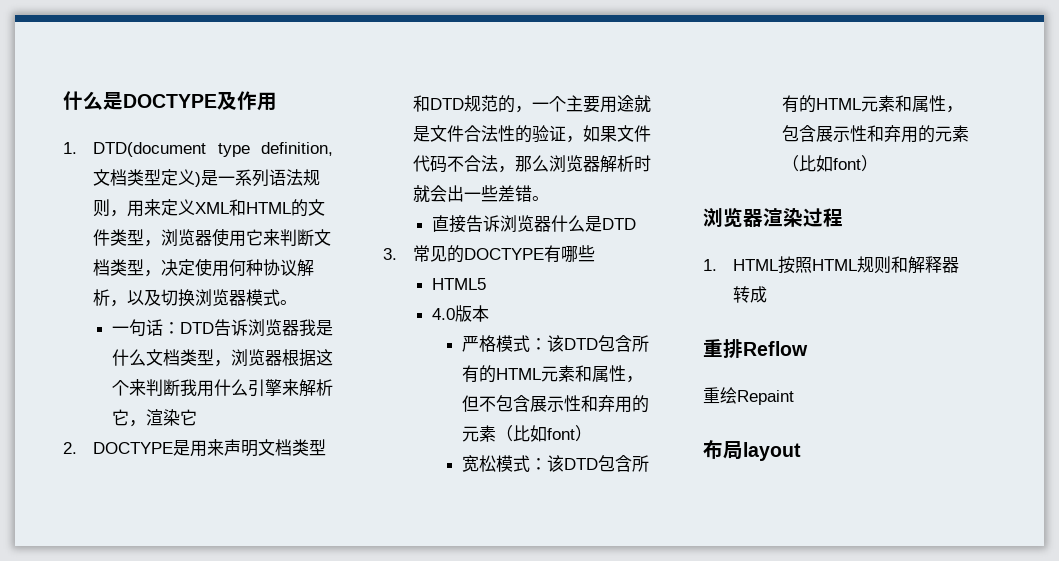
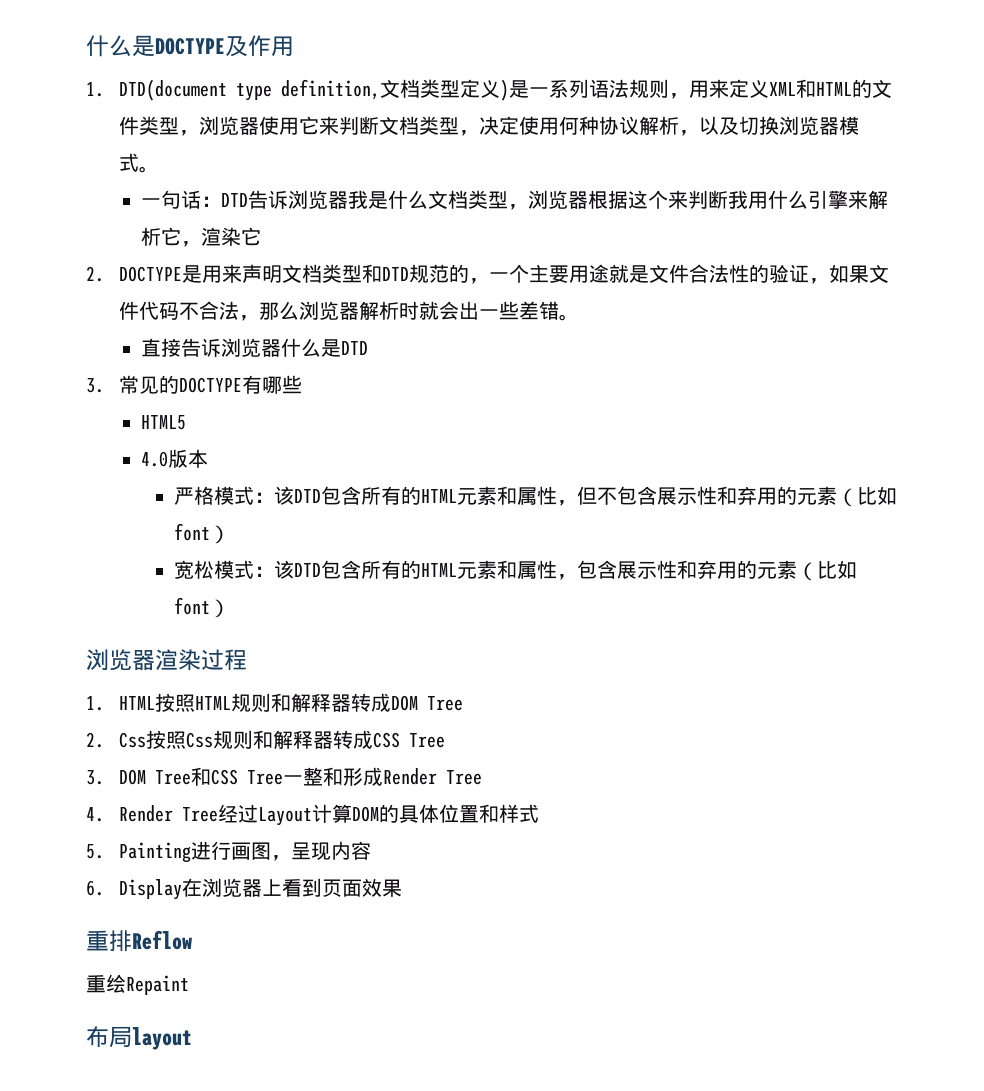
(768, 294) none -> [390,695,463,711] [86,730,445,749] [86,767,482,786] [86,804,539,826] [86,841,371,863] [86,878,402,900] DOM Tree // 2. Css按照Css规则和解释器转成CSS Tree // 3. DOM Tree和CSS Tree一整和形成Render Tree // 4. Render Tree经过Layout计算DOM的具体位置和样式 // 5. Painting进行画图，呈现内容 // 6. Display在浏览器上看到页面效果

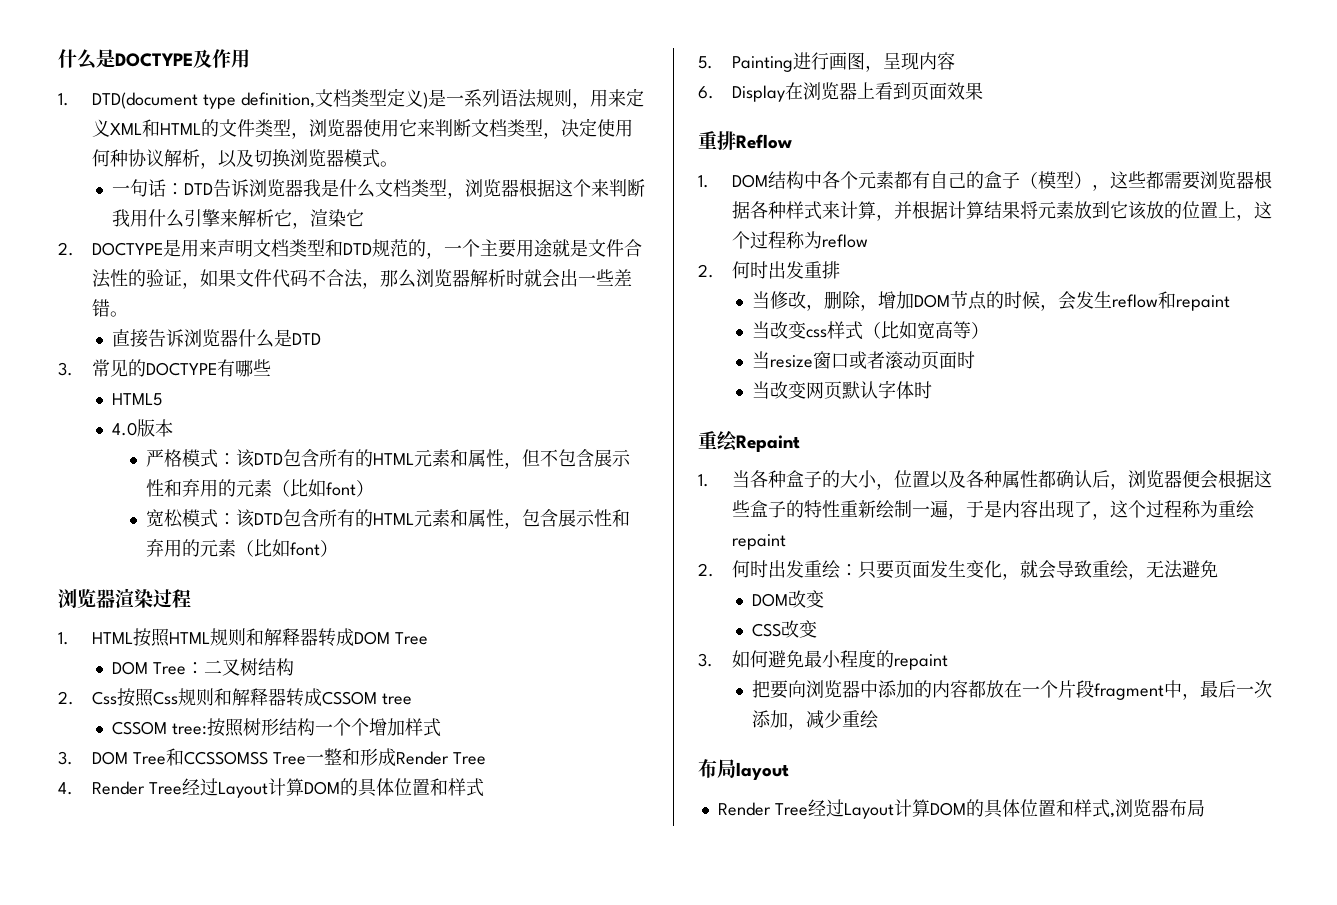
(463, 703) none -> [111,658,294,676] // DOM Tree：二叉树结构
[372,732,445,748] CSS Tree -> [322,691,413,705] [111,718,441,737] CSSOM tree // CSSOM tree:按照树形结构一个个增加样式
[210,769,238,785] CSS -> [184,751,269,765] CCSSOMSS
[86,974,189,995] [86,1026,192,1050] 重绘Repaint // 布局layout -> [698,171,1273,191] [732,201,1273,221] [732,231,869,249] [698,261,841,279] [751,291,1230,311] [751,321,989,340] [751,351,975,370] [751,380,932,400] [698,430,800,452] [698,470,1273,490] [732,500,1255,520] [732,534,787,550] [698,560,1219,580] [751,590,824,608] [751,620,817,638] [698,650,949,670] [751,680,1272,700] [751,710,878,730] [698,759,789,780] [717,799,1205,819] 1. DOM结构中各个元素都有自己的盒子（模型），这些都需要浏览器根据各种样式来计算，并根据计算结果将元素放到它该放的位置上，这个过程称为reflow // 2.何时出发重排 // 当修改，删除，增加DOM节点的时候，会发生reflow和repaint // 当改变css样式（比如宽高等） // 当resize窗口或者滚动页面时 // 当改变网页默认字体时 // 重绘Repaint // 1.当各种盒子的大小，位置以及各种属性都确认后，浏览器便会根据这些盒子的特性重新绘制一遍，于是内容出现了，这个过程称为重绘repaint // 2.何时出发重绘：只要页面发生变化，就会导致重绘，无法避免 // DOM改变 // CSS改变 // 3.如何避免最小程度的repaint // 把要向浏览器中添加的内容都放在一个片段fragment中，最后一次添加，减少重绘 // 布局layout // Render Tree经过Layout计算DOM的具体位置和样式,浏览器布局

